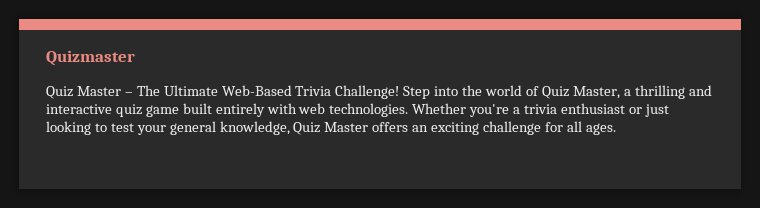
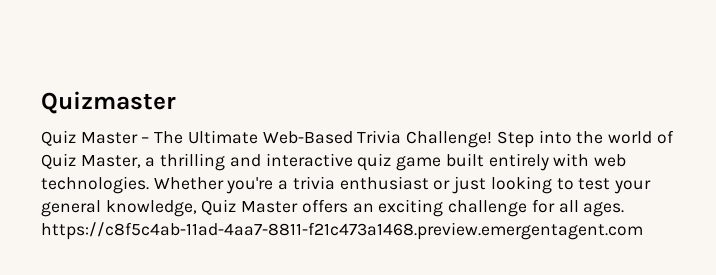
(616, 129) none -> [41,222,643,240] https://c8f5c4ab-11ad-4aa7-8811-f21c473a1468.preview.emergentagent.com

